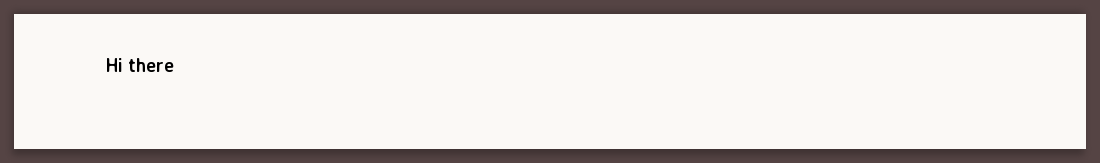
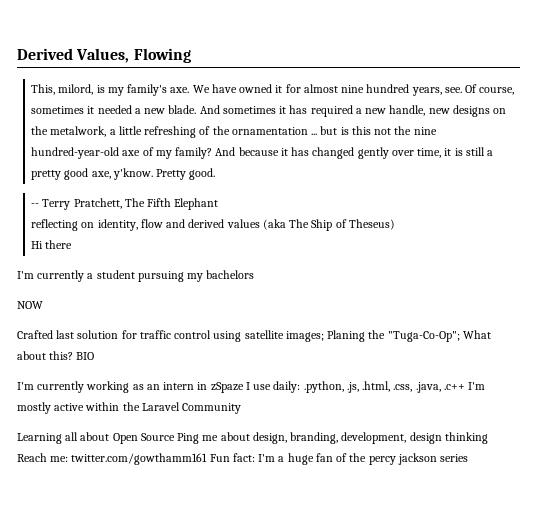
[106,58,175,72] Hi there -> [17,48,191,63] [31,84,515,96] [31,105,506,117] [31,126,437,138] [31,147,493,159] [31,168,216,180] [31,198,219,210] [31,219,395,231] [31,240,73,249] [17,270,255,282] [17,301,43,309] [17,330,491,342] [17,351,95,360] [17,381,486,393] [17,402,242,414] [17,432,488,444] [17,453,469,465] Derived Values, Flowing // This, milord, is my family's axe. We have owned it for almost nine hundred years, see. Of course, sometimes it needed a new blade. And sometimes it has required a new handle, new designs on the metalwork, a little refreshing of the ornamentation ... but is this not the nine hundred-year-old axe of my family? And because it has changed gently over time, it is still a pretty good axe, y'know. Pretty good. // -- Terry Pratchett, The Fifth Elephant // reflecting on identity, flow and derived values (aka The Ship of Theseus) // Hi there // I'm currently a student pursuing my bachelors // NOW // Crafted last solution for traffic control using satellite images; Planing the "Tuga-Co-Op"; What about this? BIO // I'm currently working as an intern in zSpaze I use daily: .python, .js, .html, .css, .java, .c++ I'm mostly active within the Laravel Community // Learning all about Open Source Ping me about design, branding, development, design thinking Reach me: twitter.com/gowthamm161 Fun fact: I'm a huge fan of the percy jackson series

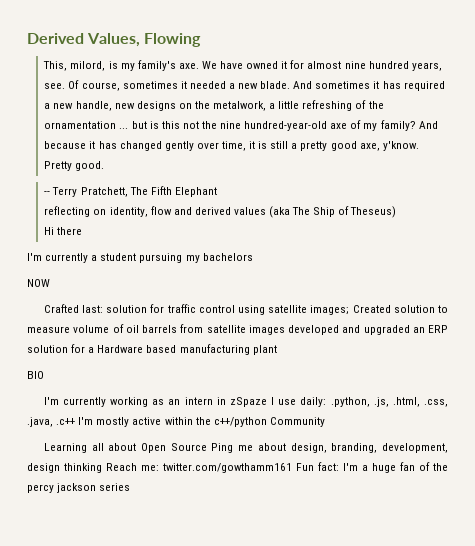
[56,330,75,339] last -> [82,305,104,313] last:
[327,330,491,342] [17,351,74,360] Planing the "Tuga-Co-Op"; What about this? -> [352,305,448,313] [27,324,448,335] [27,344,277,355] Created solution to measure volume of oil barrels from satellite images developed and upgraded an ERP solution for a Hardware based manufacturing plant //
[141,402,180,411] Laravel -> [213,417,267,427] c++/python

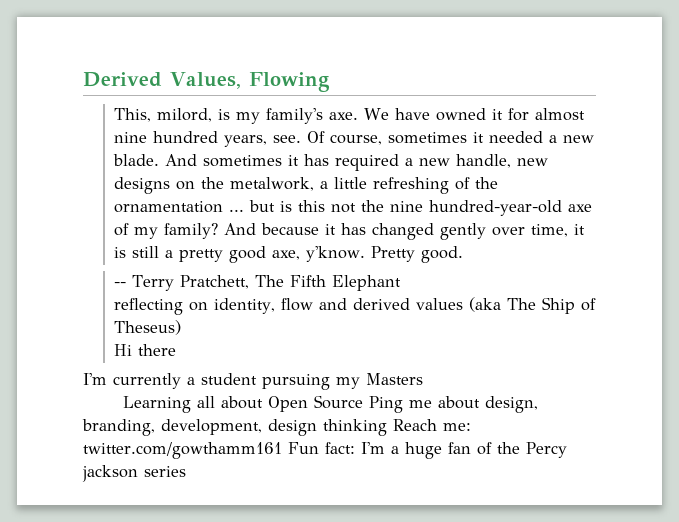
[202,253,253,261] [27,279,50,287] [43,304,448,315] [27,324,448,335] [27,344,277,355] [27,371,44,379] [43,397,448,407] [27,417,325,427] bachelors // NOW // Crafted last: solution for traffic control using satellite images; Created solution to measure volume of oil barrels from satellite images developed and upgraded an ERP solution for a Hardware based manufacturing plant // BIO // I'm currently working as an intern in zSpaze I use daily: .python, .js, .html, .css, .java, .c++ I'm mostly active within the c++/python Community -> [366,373,423,385] Masters
[27,484,54,493] percy -> [525,442,567,458] Percy

